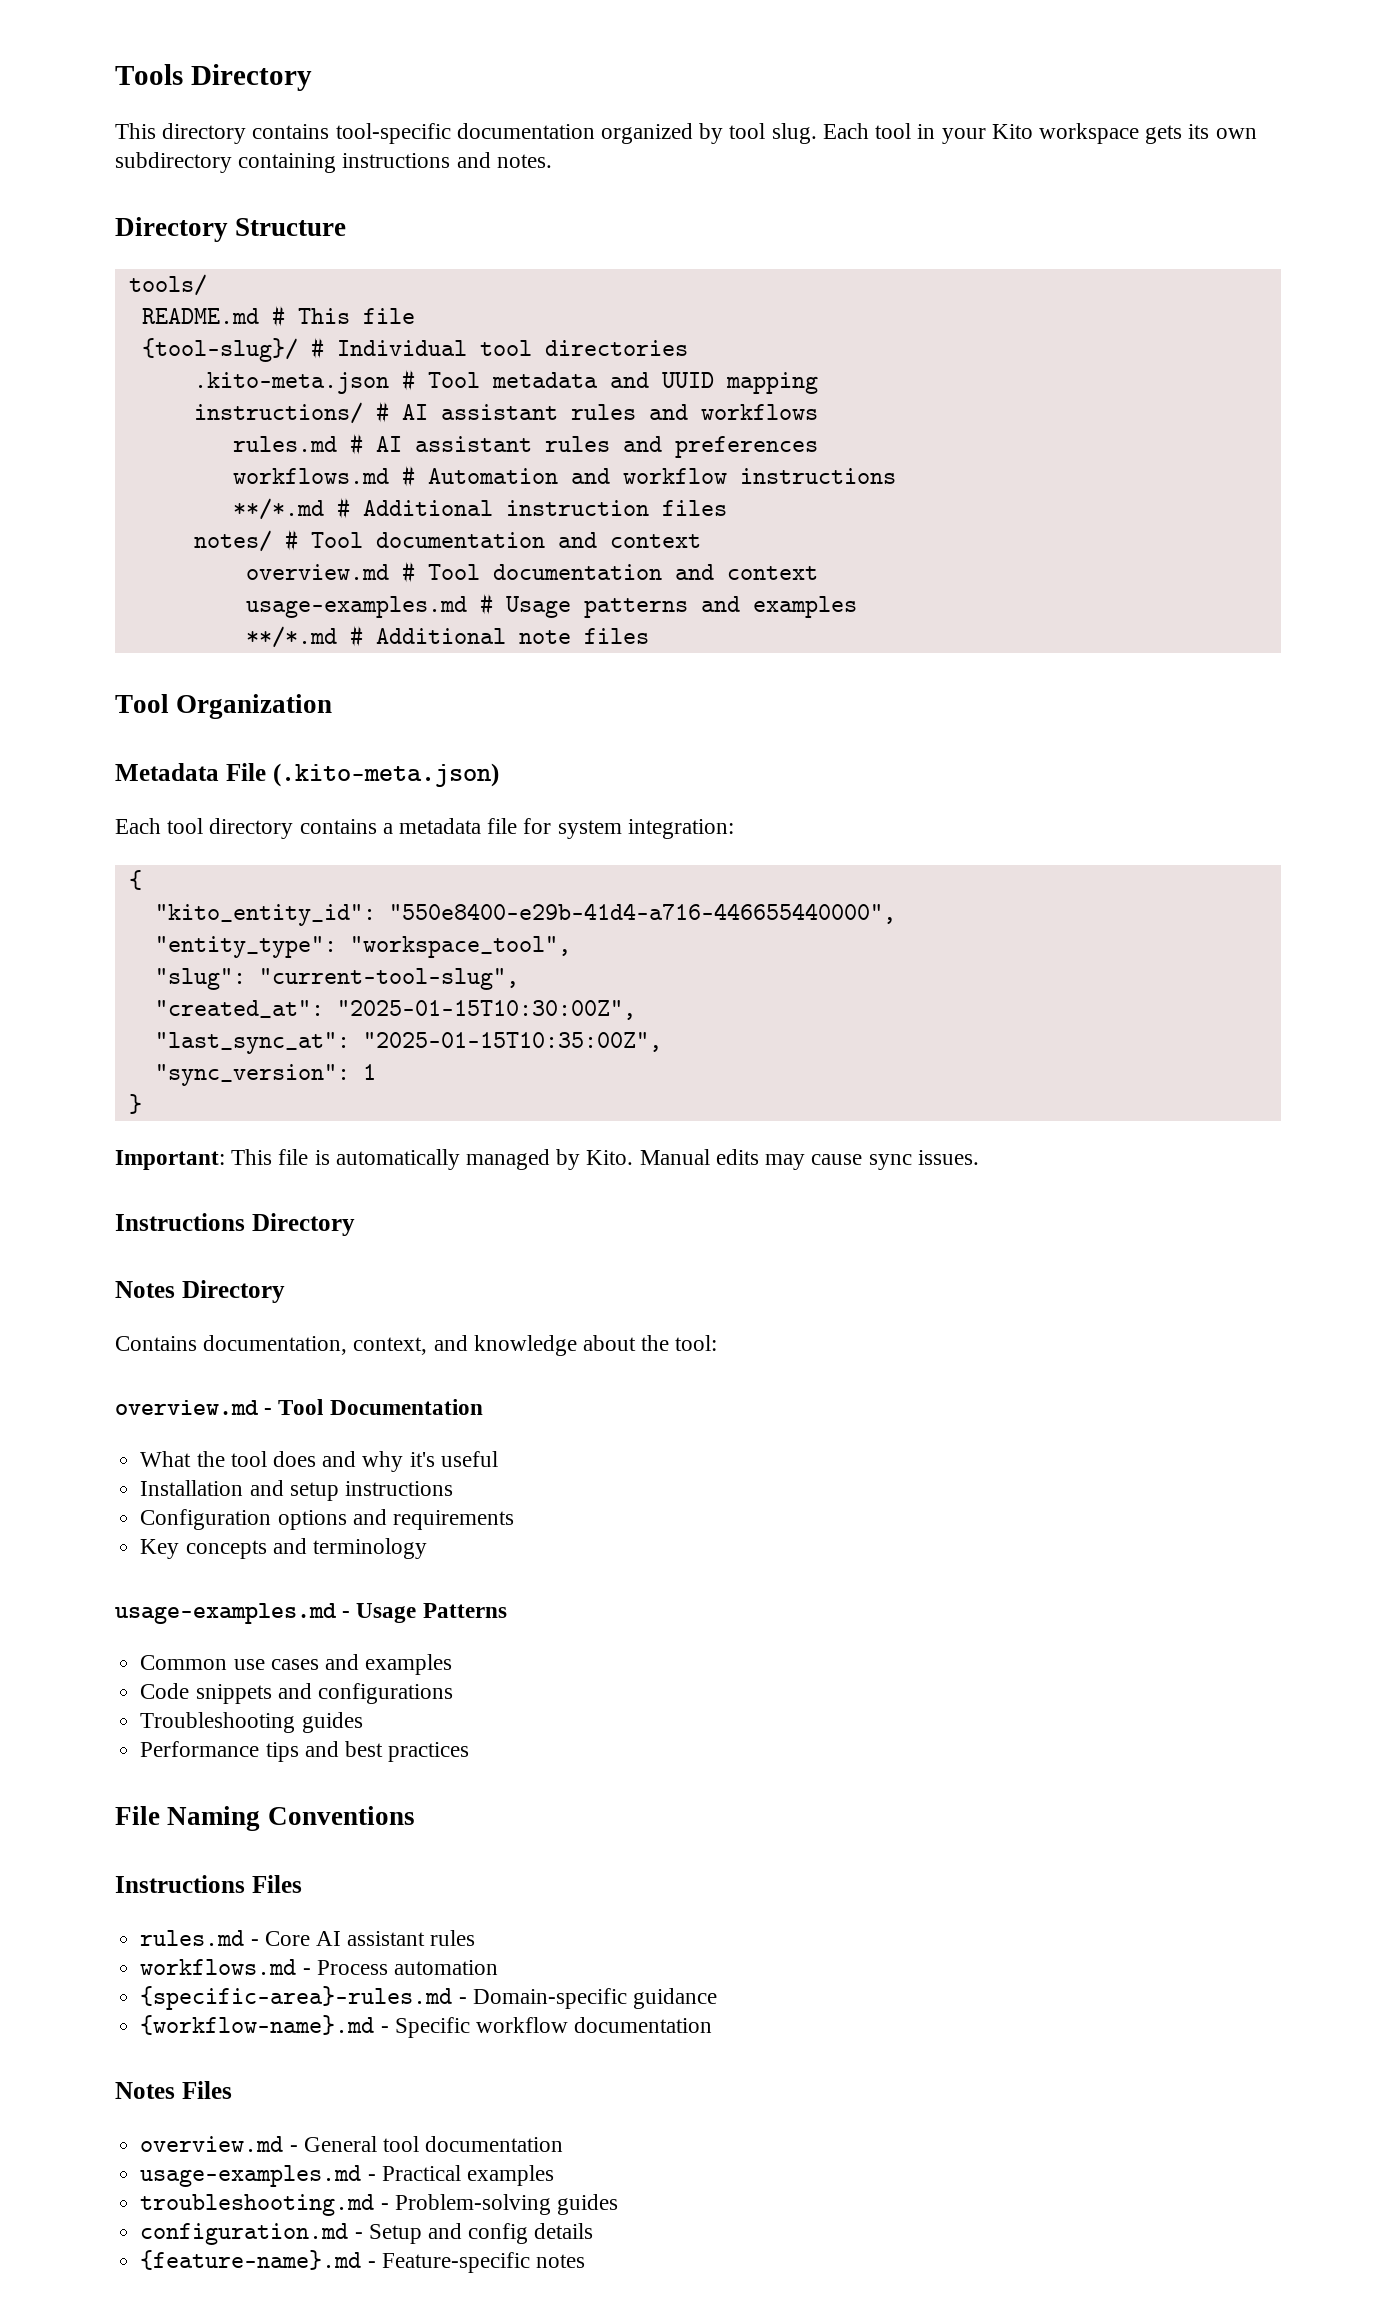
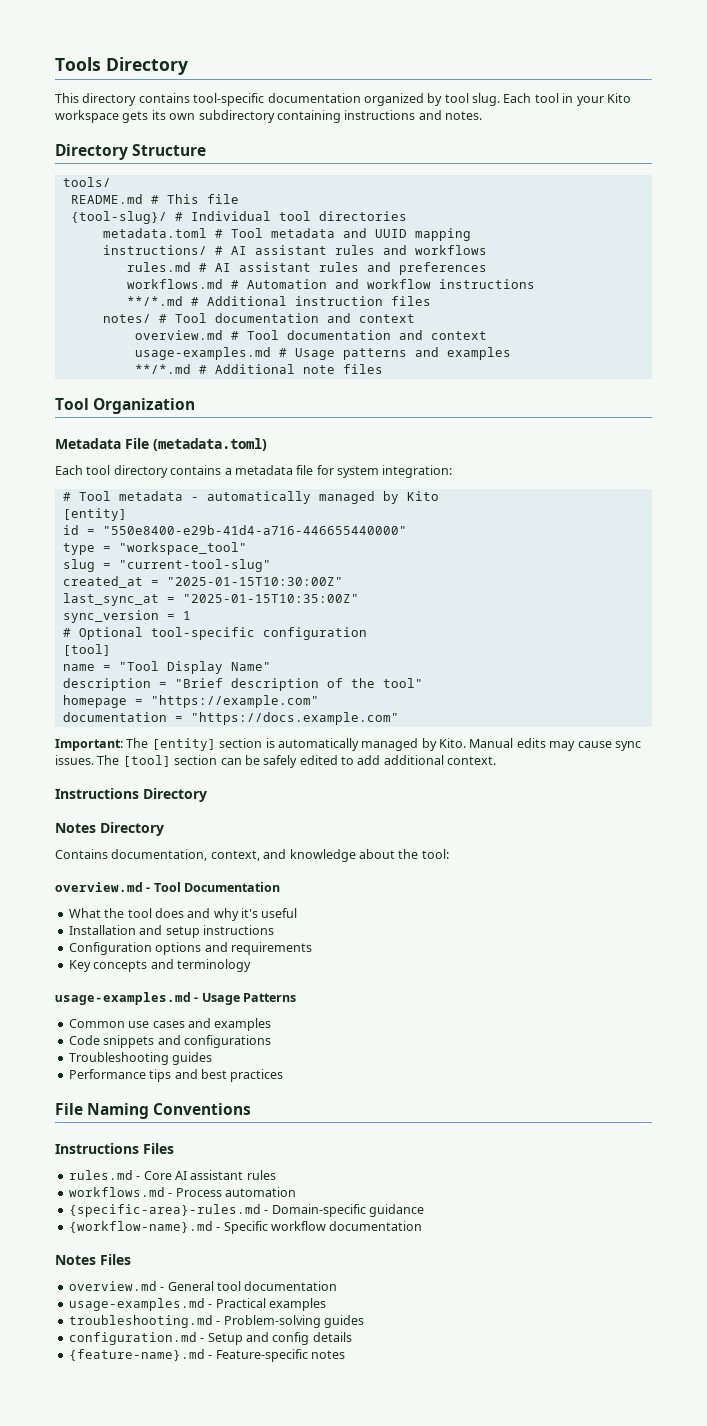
[193,372,389,394] .kito-meta.json -> [102,228,207,238] metadata.toml
[272,763,499,787] (.kito-meta.json) -> [153,438,267,451] (metadata.toml)
[128,870,142,890] [154,903,896,926] [154,936,571,958] [154,968,519,990] [154,1000,636,1020] [154,1032,662,1054] [154,1064,376,1086] [128,1094,142,1114] [115,1149,309,1170] { // "kito_entity_id": "550e8400-e29b-41d4-a716-446655440000", // "entity_type": "workspace_tool", // "slug": "current-tool-slug", // "created_at": "2025-01-15T10:30:00Z", // "last_sync_at": "2025-01-15T10:35:00Z", // "sync_version": 1 // } // Important: This file -> [62,491,439,504] [62,508,127,521] [62,525,407,535] [62,542,247,555] [62,559,271,572] [62,576,343,588] [62,593,359,606] [62,610,191,623] [62,627,367,640] [62,644,111,656] [62,661,271,674] [62,678,423,691] [62,695,319,708] [62,712,399,725] [55,738,263,751] # Tool metadata - automatically managed by Kito // [entity] // id = "550e8400-e29b-41d4-a716-446655440000" // type = "workspace_tool" // slug = "current-tool-slug" // created_at = "2025-01-15T10:30:00Z" // last_sync_at = "2025-01-15T10:35:00Z" // sync_version = 1 // # Optional tool-specific configuration // [tool] // name = "Tool Display Name" // description = "Brief description of the tool" // homepage = "https://example.com" // documentation = "https://docs.example.com" // Important: The [entity] section
(979, 1157) none -> [97,755,497,768] The [tool] section can be safely edited to add additional context.

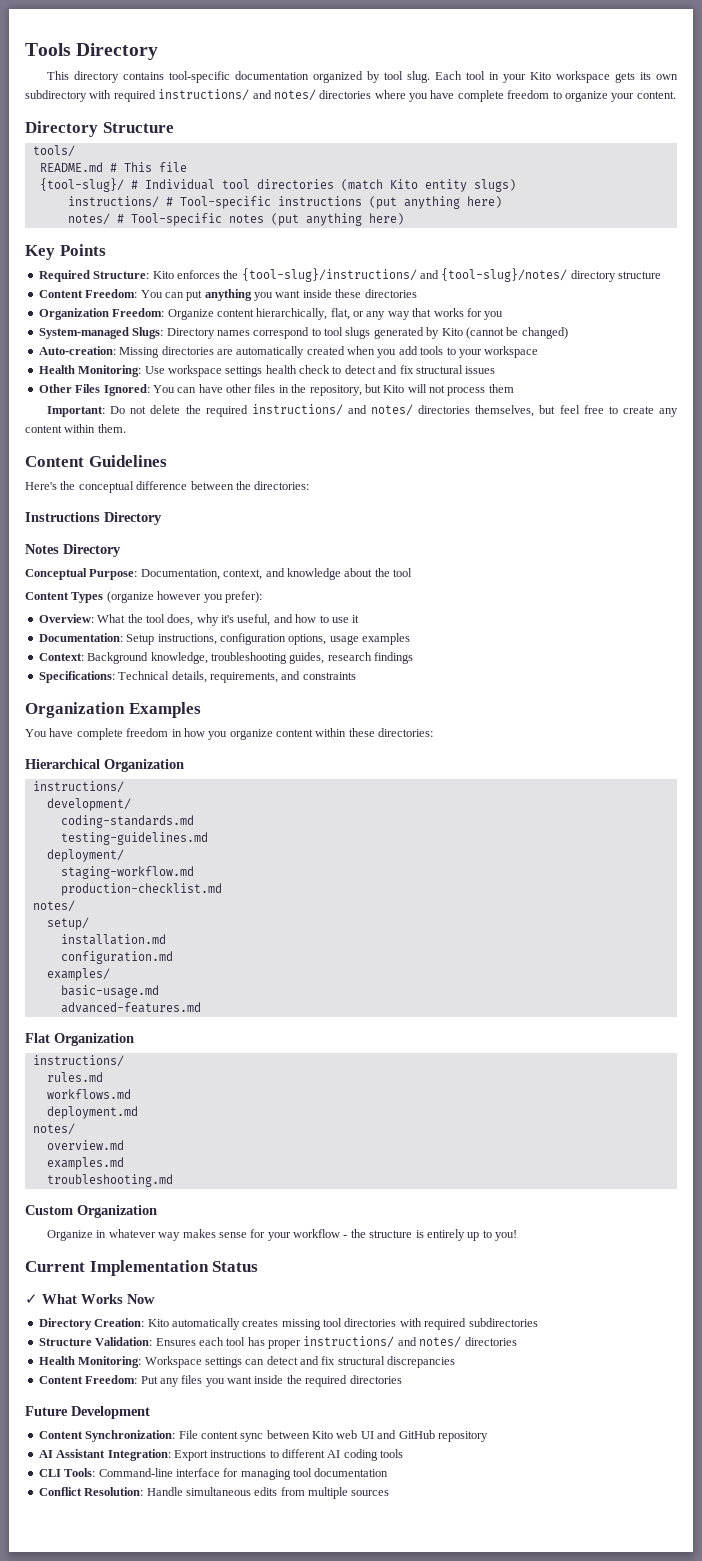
[276,110,482,123] containing instructions and notes. -> [89,89,676,102] with required instructions/ and notes/ directories where you have complete freedom to organize your content.
[102,228,471,241] [102,245,487,255] [126,262,487,275] [126,279,535,289] [126,296,431,306] [102,313,415,323] [134,330,487,340] [134,347,511,360] [134,364,383,374] [55,398,196,414] [55,438,267,451] [55,465,453,478] [62,491,439,504] [62,508,127,521] [62,525,407,535] [62,542,247,555] [62,559,271,572] [62,576,343,588] [62,593,359,606] [62,610,191,623] [62,627,367,640] [62,644,111,656] [62,661,271,674] [62,678,423,691] [62,695,319,708] [62,712,399,725] [55,738,641,751] [55,755,497,768] // metadata.toml # Tool metadata and UUID mapping // instructions/ # AI assistant rules and workflows // rules.md # AI assistant rules and preferences // workflows.md # Automation and workflow instructions // **/*.md # Additional instruction files // notes/ # Tool documentation and context // overview.md # Tool documentation and context // usage-examples.md # Usage patterns and examples // **/*.md # Additional note files // Tool Organization // Metadata File (metadata.toml) // Each tool directory contains a metadata file for system integration: // # Tool metadata - automatically managed by Kito // [entity] // id = "550e8400-e29b-41d4-a716-446655440000" // type = "workspace_tool" // slug = "current-tool-slug" // created_at = "2025-01-15T10:30:00Z" // last_sync_at = "2025-01-15T10:35:00Z" // sync_version = 1 // # Optional tool-specific configuration // [tool] // name = "Tool Display Name" // description = "Brief description of the tool" // homepage = "https://example.com" // documentation = "https://docs.example.com" // Important: The [entity] section is automatically managed by Kito. Manual edits may cause sync issues. The [tool] section can be safely edited to add additional context. -> [340,179,516,192] [67,196,502,209] [67,213,404,226] [25,244,106,260] [38,268,662,282] [38,289,417,301] [38,308,504,320] [38,327,568,339] [38,346,539,358] [38,365,496,377] [38,384,514,396] [47,404,679,417] [25,424,126,433] [25,455,167,467] [25,481,310,493] (match Kito entity slugs) // instructions/ # Tool-specific instructions (put anything here) // notes/ # Tool-specific notes (put anything here) // Key Points // Required Structure: Kito enforces the {tool-slug}/instructions/ and {tool-slug}/notes/ directory structure // Content Freedom: You can put anything you want inside these directories // Organization Freedom: Organize content hierarchically, flat, or any way that works for you // System-managed Slugs: Directory names correspond to tool slugs generated by Kito (cannot be changed) // Auto-creation: Missing directories are automatically created when you add tools to your workspace // Health Monitoring: Use workspace settings health check to detect and fix structural issues // Other Files Ignored: You can have other files in the repository, but Kito will not process them // Important: Do not delete the required instructions/ and notes/ directories themselves, but feel free to create any content within them. // Content Guidelines // Here's the conceptual difference between the directories:
[55,849,208,861] Contains documentation, -> [25,568,220,580] Conceptual Purpose: Documentation,
[421,849,449,859] [55,882,281,892] [68,908,298,921] [68,925,274,938] [68,942,312,955] [68,959,251,972] [55,992,297,1005] [68,1018,272,1031] [68,1035,271,1048] [68,1052,213,1065] [68,1069,284,1082] [55,1103,252,1119] [55,1143,174,1154] [68,1170,276,1180] [68,1187,296,1197] [68,1204,424,1217] [68,1221,423,1234] [55,1254,131,1265] [68,1281,338,1291] [68,1298,326,1311] [68,1315,364,1328] [68,1332,352,1345] [68,1349,345,1362] tool: // overview.md - Tool Documentation // What the tool does and why it's useful // Installation and setup instructions // Configuration options and requirements // Key concepts and terminology // usage-examples.md - Usage Patterns // Common use cases and examples // Code snippets and configurations // Troubleshooting guides // Performance tips and best practices // File Naming Conventions // Instructions Files // rules.md - Core AI assistant rules // workflows.md - Process automation // {specific-area}-rules.md - Domain-specific guidance // {workflow-name}.md - Specific workflow documentation // Notes Files // overview.md - General tool documentation // usage-examples.md - Practical examples // troubleshooting.md - Problem-solving guides // configuration.md - Setup and config details // {feature-name}.md - Feature-specific notes -> [393,568,412,577] [25,591,262,603] [38,614,360,626] [38,633,410,645] [38,652,413,664] [38,671,356,683] [25,702,201,718] [25,728,434,740] [25,759,184,772] [32,781,124,793] [46,798,131,811] [60,815,194,828] [60,832,208,845] [46,849,124,862] [60,866,194,879] [60,883,222,896] [32,900,75,912] [46,917,89,930] [60,934,166,945] [60,951,173,964] [46,968,110,981] [60,985,159,998] [60,1002,201,1013] [25,1033,134,1046] [32,1055,124,1067] [46,1072,103,1082] [46,1089,131,1099] [46,1106,138,1119] [32,1123,75,1135] [46,1140,124,1150] [46,1157,124,1170] [46,1174,173,1187] [25,1205,157,1218] [47,1229,518,1241] [25,1260,259,1276] [25,1294,155,1304] [38,1318,538,1330] [38,1336,517,1349] [38,1356,456,1368] [38,1375,402,1387] [25,1406,150,1419] [38,1430,488,1442] [38,1449,404,1461] [38,1468,389,1480] [38,1487,390,1499] tool // Content Types (organize however you prefer): // Overview: What the tool does, why it's useful, and how to use it // Documentation: Setup instructions, configuration options, usage examples // Context: Background knowledge, troubleshooting guides, research findings // Specifications: Technical details, requirements, and constraints // Organization Examples // You have complete freedom in how you organize content within these directories: // Hierarchical Organization // instructions/ // development/ // coding-standards.md // testing-guidelines.md // deployment/ // staging-workflow.md // production-checklist.md // notes/ // setup/ // installation.md // configuration.md // examples/ // basic-usage.md // advanced-features.md // Flat Organization // instructions/ // rules.md // workflows.md // deployment.md // notes/ // overview.md // examples.md // troubleshooting.md // Custom Organization // Organize in whatever way makes sense for your workflow - the structure is entirely up to you! // Current Implementation Status // ✓ What Works Now // Directory Creation: Kito automatically creates missing tool directories with required subdirectories // Structure Validation: Ensures each tool has proper instructions/ and notes/ directories // Health Monitoring: Workspace settings can detect and fix structural discrepancies // Content Freedom: Put any files you want inside the required directories // Future Development // Content Synchronization: File content sync between Kito web UI and GitHub repository // AI Assistant Integration: Export instructions to different AI coding tools // CLI Tools: Command-line interface for managing tool documentation // Conflict Resolution: Handle simultaneous edits from multiple sources

